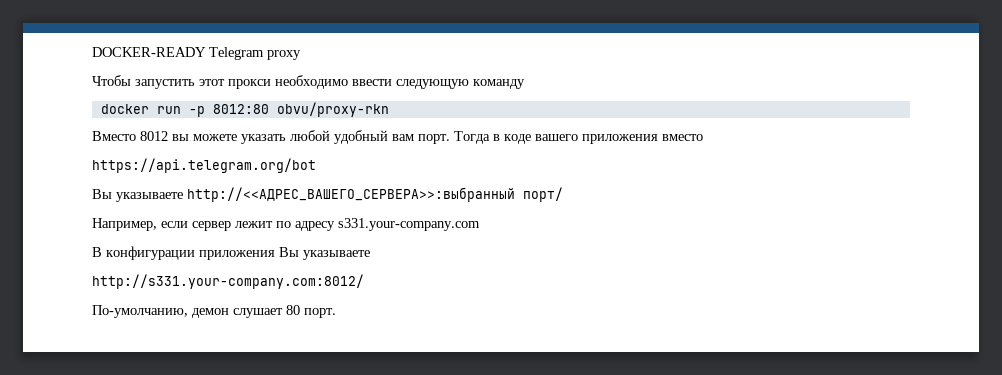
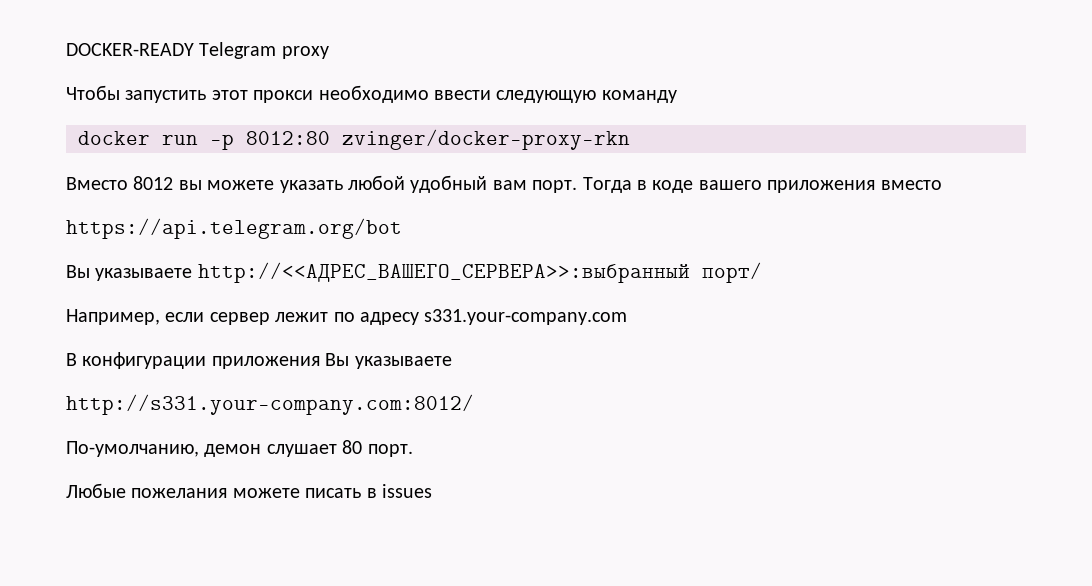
[276,102,389,117] obvu/proxy-rkn -> [342,129,630,150] zvinger/docker-proxy-rkn
(336, 313) none -> [66,483,432,498] // Любые пожелания можете писать в issues

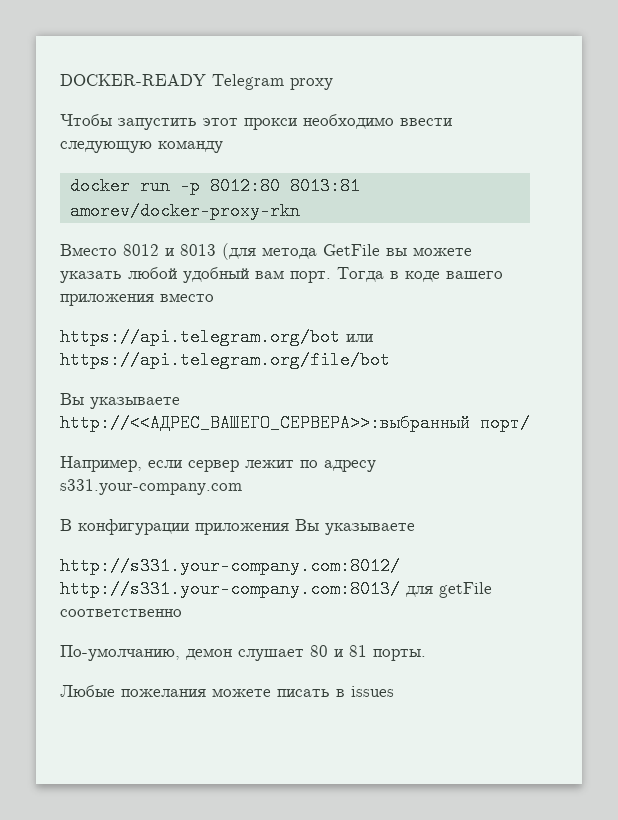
[342,129,630,150] zvinger/docker-proxy-rkn -> [289,177,360,195] [69,202,300,220] 8013:81 amorev/docker-proxy-rkn
(174, 183) none -> [165,243,380,260] и 8013 (для метода GetFile
(402, 228) none -> [346,334,373,342] [60,351,390,369] или https://api.telegram.org/file/bot
(474, 404) none -> [60,580,492,598] [60,609,182,617] http://s331.your-company.com:8013/ для getFile соответственно
[367,444,413,457] порт. -> [334,645,426,661] и 81 порты.

